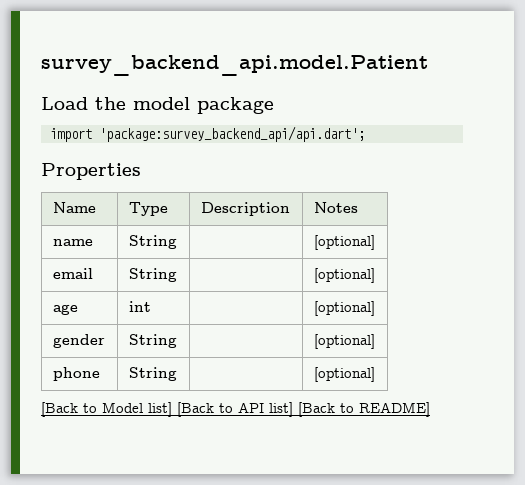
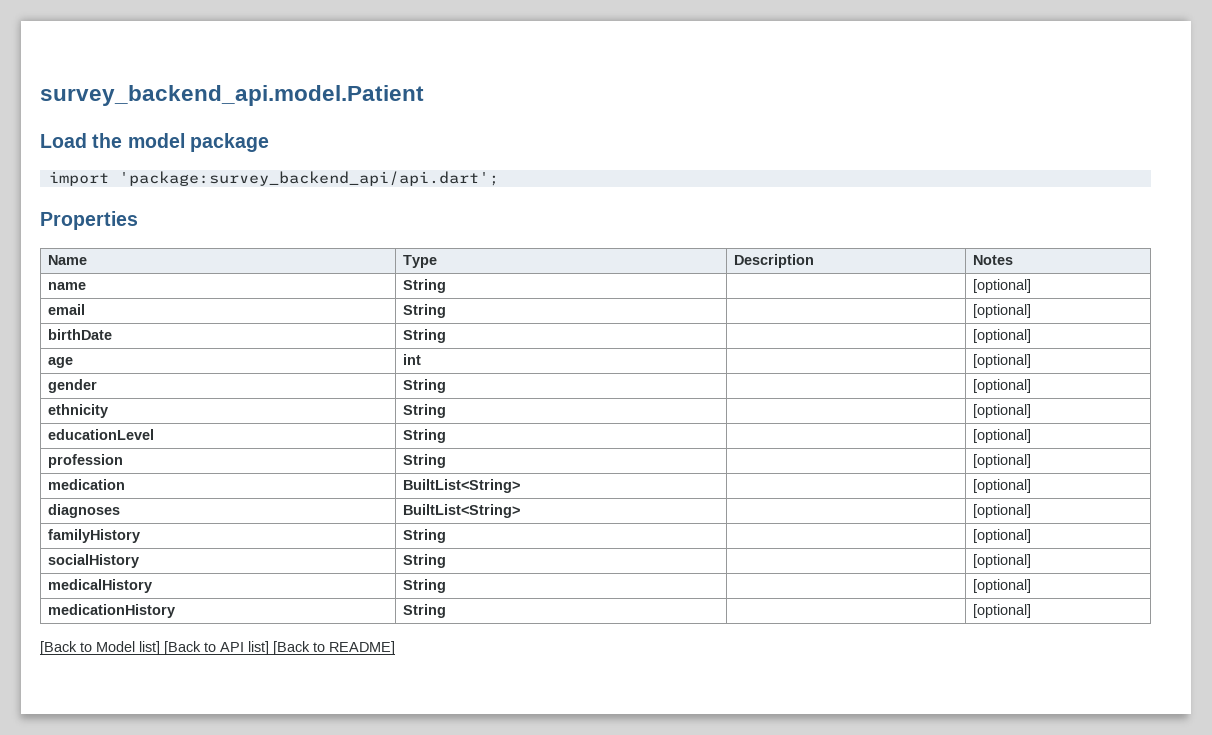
(375, 275) none -> [47,329,112,340] [402,329,446,343] [972,329,1031,343] // birthDate | String | | [optional]
[52,367,100,381] phone -> [47,404,108,418] [402,404,446,418] [972,404,1031,418] [47,429,154,440] [402,429,446,443] [972,429,1031,443] [47,454,123,468] [402,454,446,468] [972,454,1031,468] [47,479,125,490] [402,479,520,493] [972,479,1031,493] [47,504,120,518] [402,504,520,518] [972,504,1031,518] [47,529,140,543] [402,529,446,543] [972,529,1031,543] [47,554,139,568] [402,554,446,568] [972,554,1031,568] [47,579,152,593] [402,579,446,593] [972,579,1031,593] [47,604,175,618] ethnicity | String | | [optional] // educationLevel | String | | [optional] // profession | String | | [optional] // medication | BuiltList<String> | | [optional] // diagnoses | BuiltList<String> | | [optional] // familyHistory | String | | [optional] // socialHistory | String | | [optional] // medicalHistory | String | | [optional] // medicationHistory

